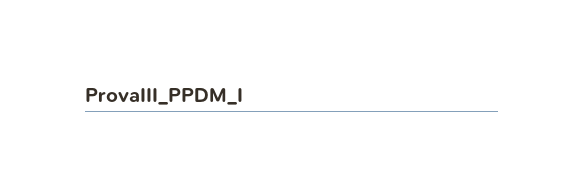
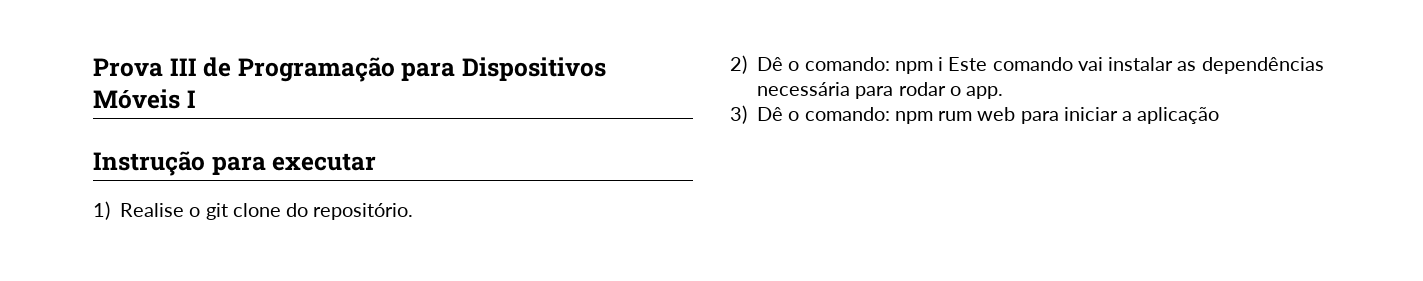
[85,88,243,105] ProvaIII_PPDM_I -> [93,57,607,82] [93,89,196,109] [93,151,377,176] [93,201,414,220] [730,55,1324,74] [756,82,1004,99] [730,105,1220,124] Prova III de Programação para Dispositivos Móveis I // Instrução para executar // 1) Realise o git clone do repositório. // 2) Dê o comando: npm i Este comando vai instalar as dependências necessária para rodar o app. // 3) Dê o comando: npm rum web para iniciar a aplicação

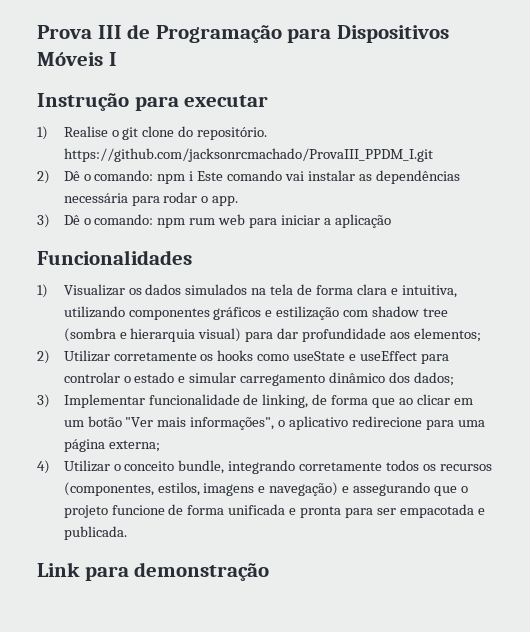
(414, 211) none -> [63,148,433,162] https://github.com/jacksonrcmachado/ProvaIII_PPDM_I.git
(1220, 115) none -> [37,250,192,265] [37,284,457,298] [63,306,449,320] [63,328,481,342] [37,350,449,364] [63,372,454,386] [37,394,473,408] [63,416,485,430] [63,439,160,452] [37,460,492,474] [63,482,468,496] [63,504,485,518] [63,526,127,540] [37,562,270,581] // Funcionalidades // 1) Visualizar os dados simulados na tela de forma clara e intuitiva, utilizando componentes gráficos e estilização com shadow tree (sombra e hierarquia visual) para dar profundidade aos elementos; // 2) Utilizar corretamente os hooks como useState e useEffect para controlar o estado e simular carregamento dinâmico dos dados; // 3) Implementar funcionalidade de linking, de forma que ao clicar em um botão "Ver mais informações", o aplicativo redirecione para uma página externa; // 4) Utilizar o conceito bundle, integrando corretamente todos os recursos (componentes, estilos, imagens e navegação) e assegurando que o projeto funcione de forma unificada e pronta para ser empacotada e publicada. // Link para demonstração

